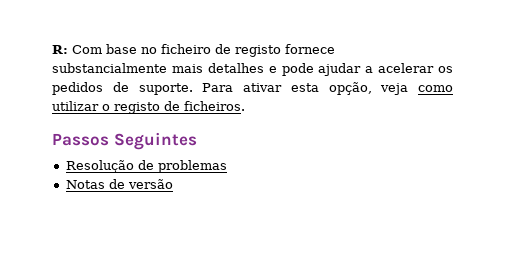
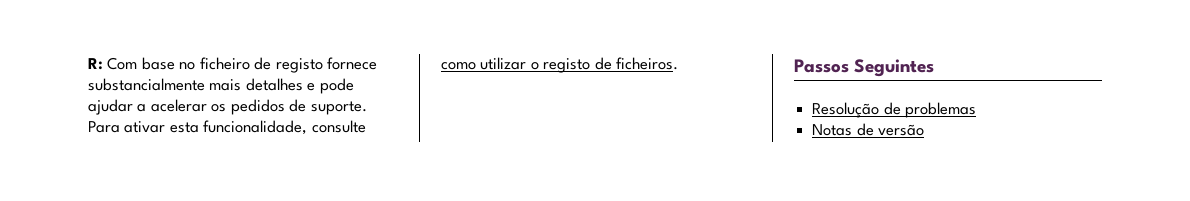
[328,82,409,95] opção, veja -> [203,120,366,135] funcionalidade, consulte

